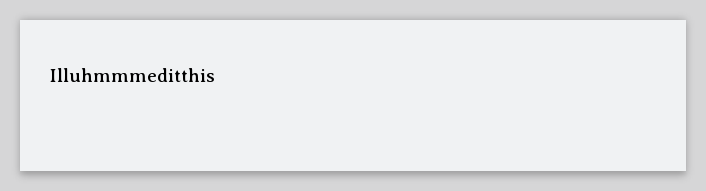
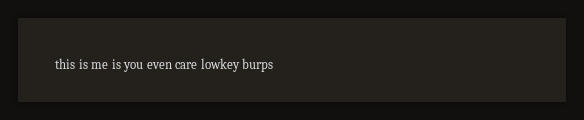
[50,68,215,82] Illuhmmmeditthis -> [55,58,274,72] this is me is you even care lowkey burps

